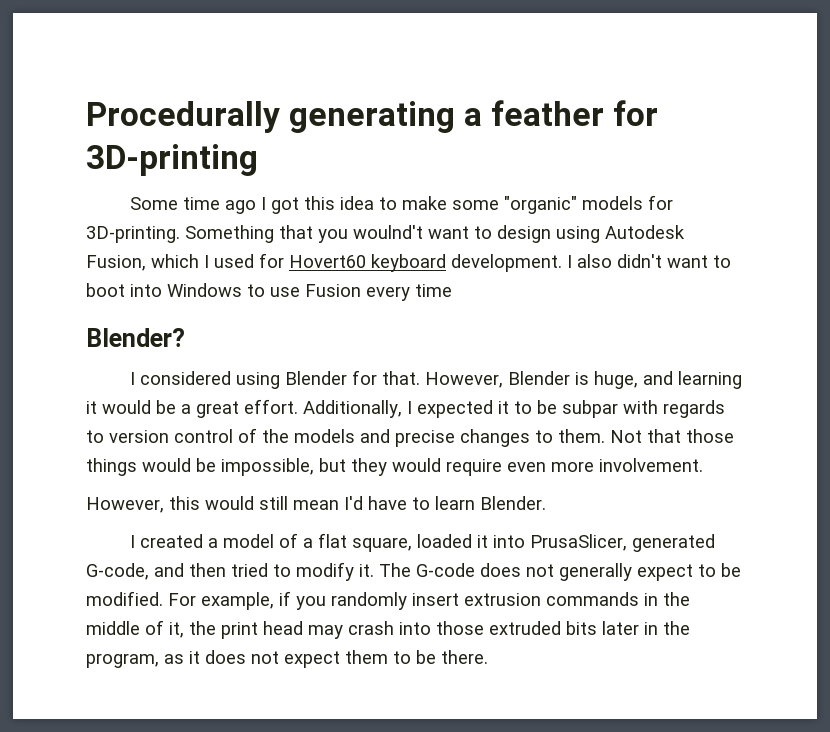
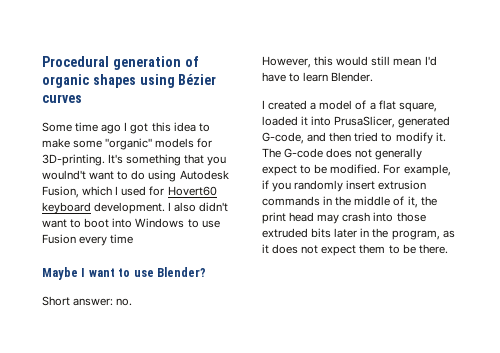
[86,100,659,133] [86,144,258,176] Procedurally generating a feather for 3D-printing -> [42,56,199,70] [42,74,217,88] [42,94,82,103] Procedural generation of organic shapes using Bézier curves
[185,225,274,243] Something -> [108,154,182,166] It's something
[497,225,551,243] design -> [131,170,146,180] do
[86,328,185,347] [130,370,743,389] [86,399,725,418] [86,428,734,447] [86,458,703,476] Blender? // I considered using Blender for that. However, Blender is huge, and learning it would be a great effort. Additionally, I expected it to be subpar with regards to version control of the models and precise changes to them. Not that those things would be impossible, but they would require even more involvement. -> [42,267,206,280] [42,296,133,306] Maybe I want to use Blender? // Short answer: no.

